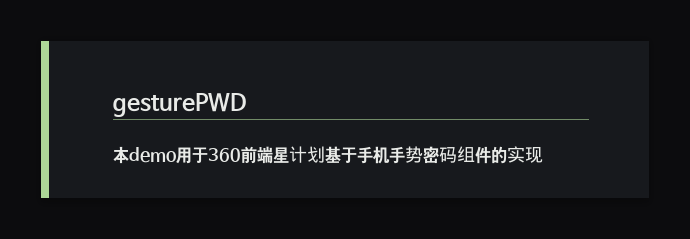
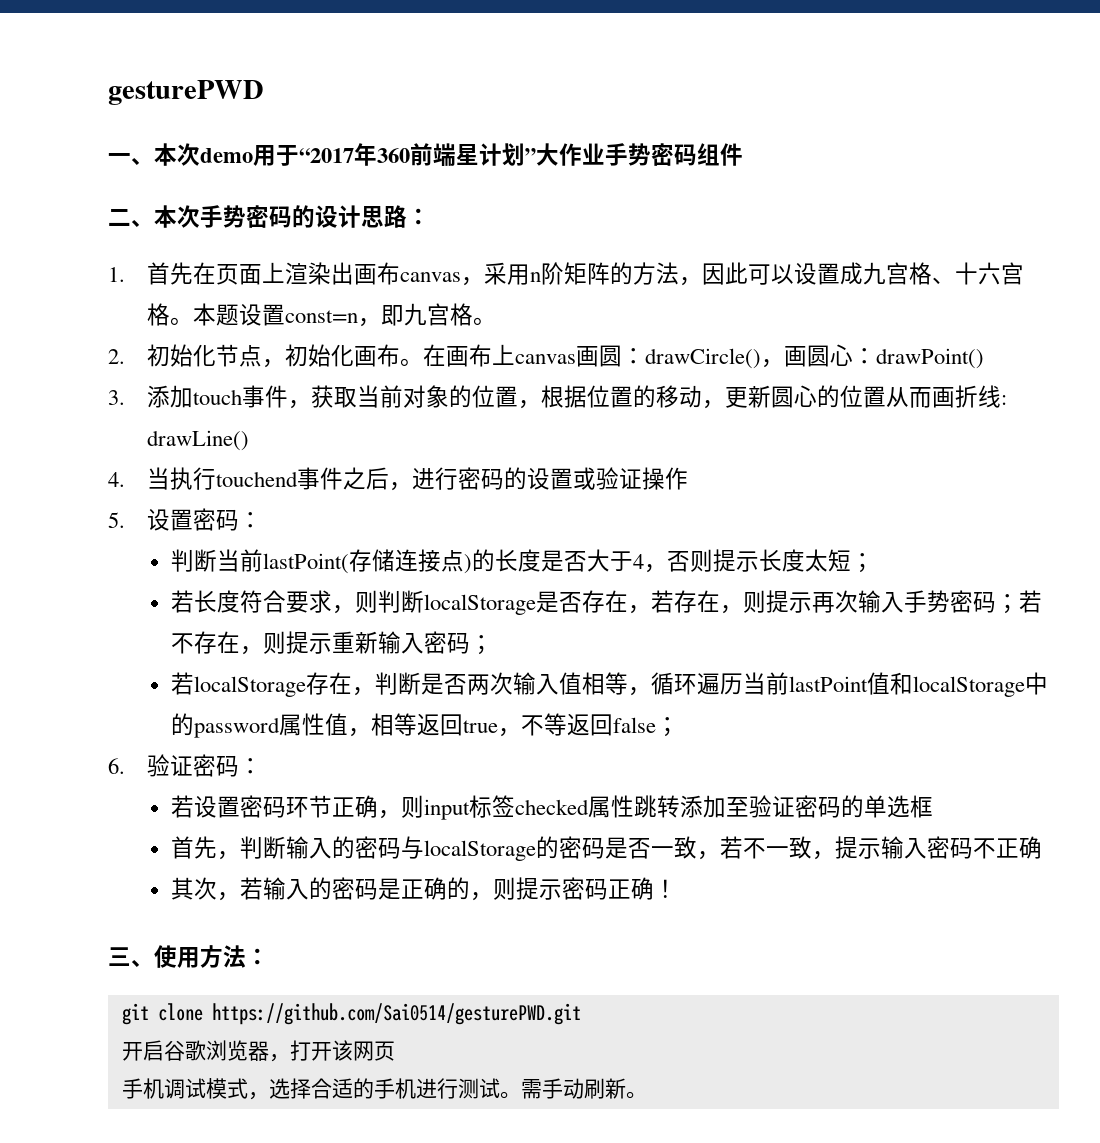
[113,146,129,164] 本 -> [108,143,200,166] 一、本次
(208, 155) none -> [299,143,377,166] “2017年
[325,146,390,164] 基于手机 -> [525,143,605,166] ”大作业
[491,146,543,164] 的实现 -> [108,205,430,228] [108,262,1024,286] [146,303,496,327] [108,344,984,369] [108,385,1007,409] [146,430,249,451] [108,467,688,491] [108,508,262,531] [171,549,875,574] [171,590,1043,615] [171,631,494,655] [171,672,1049,697] [171,713,680,738] [108,754,262,777] [171,795,934,820] [171,836,1043,861] [171,877,678,901] [108,945,269,968] [121,1003,581,1025] [121,1040,395,1062] [121,1078,647,1100] // 二、本次手势密码的设计思路： // 1.首先在页面上渲染出画布canvas，采用n阶矩阵的方法，因此可以设置成九宫格、十六宫格。本题设置const=n，即九宫格。 // 2.初始化节点，初始化画布。在画布上canvas画圆：drawCircle()，画圆心：drawPoint() // 3.添加touch事件，获取当前对象的位置，根据位置的移动，更新圆心的位置从而画折线: drawLine() // 4.当执行touchend事件之后，进行密码的设置或验证操作 // 5.设置密码： // 判断当前lastPoint(存储连接点)的长度是否大于4，否则提示长度太短； // 若长度符合要求，则判断localStorage是否存在，若存在，则提示再次输入手势密码；若不存在，则提示重新输入密码； // 若localStorage存在，判断是否两次输入值相等，循环遍历当前lastPoint值和localStorage中的password属性值，相等返回true，不等返回false； // 6.验证密码： // 若设置密码环节正确，则input标签checked属性跳转添加至验证密码的单选框 // 首先，判断输入的密码与localStorage的密码是否一致，若不一致，提示输入密码不正确 // 其次，若输入的密码是正确的，则提示密码正确！ // 三、使用方法： // git clone https://github.com/Sai0514/gesturePWD.git // 开启谷歌浏览器，打开该网页 // 手机调试模式，选择合适的手机进行测试。需手动刷新。

